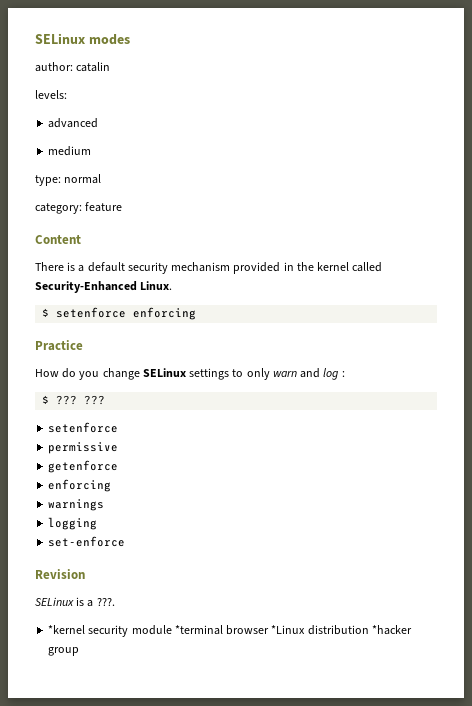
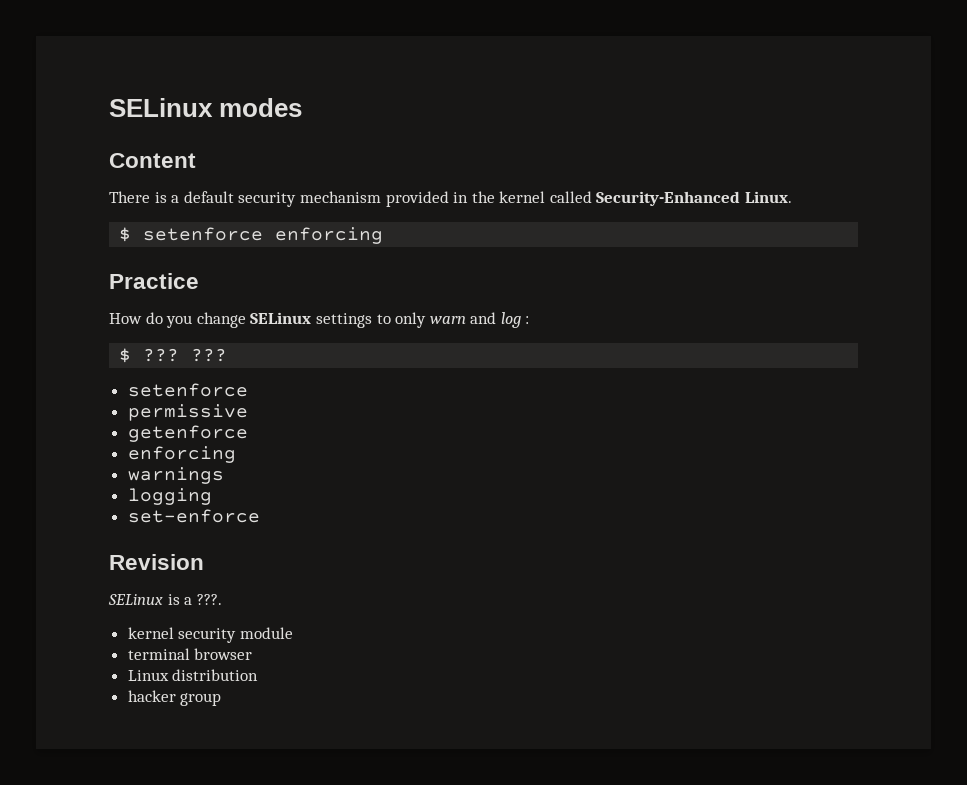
[35,62,111,72] [35,90,67,99] [48,118,99,128] [48,146,92,156] [35,174,102,186] [35,202,123,214] // author: catalin // levels: // advanced // medium // type: normal // category: feature -> (303, 107) none
[48,625,86,634] *kernel -> [127,627,174,639] kernel
[174,625,223,635] *terminal -> [127,648,190,660] // terminal
[271,625,306,634] *Linux -> [127,670,169,681] // Linux
[371,625,412,635] *hacker -> [127,690,176,702] // hacker

